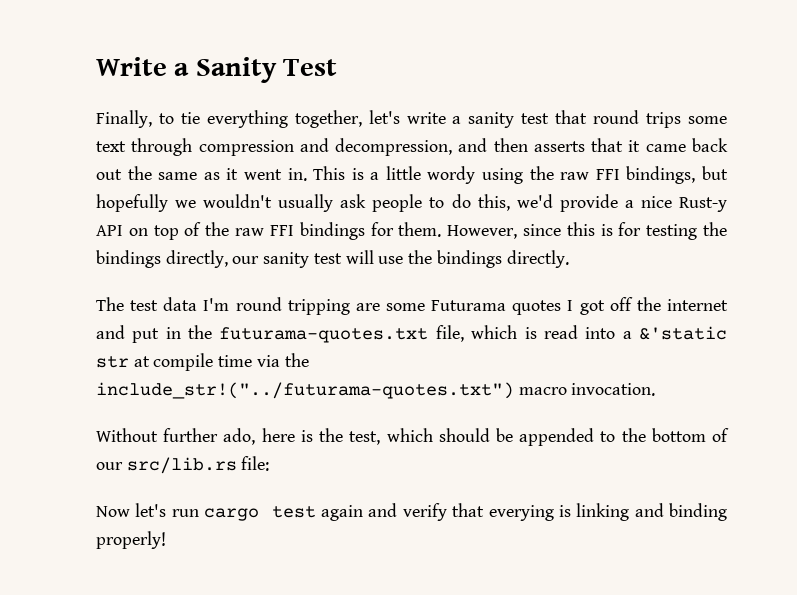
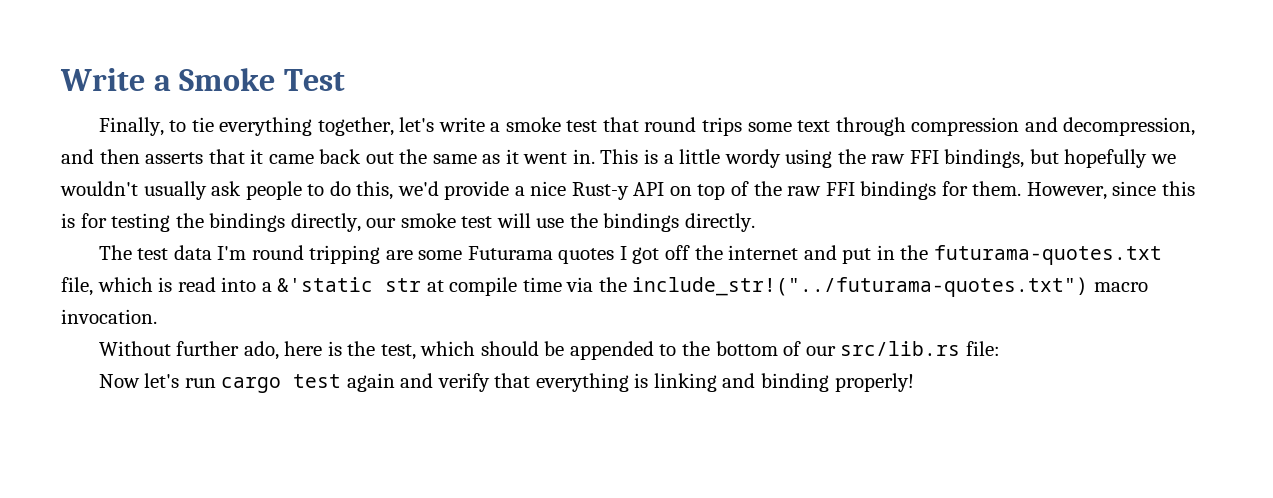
[195,57,277,83] Sanity -> [179,68,276,91] Smoke
[468,112,515,128] sanity -> [505,117,561,132] smoke
[263,252,310,268] sanity -> [400,213,456,228] smoke
[488,505,554,521] everying -> [535,373,629,392] everything

